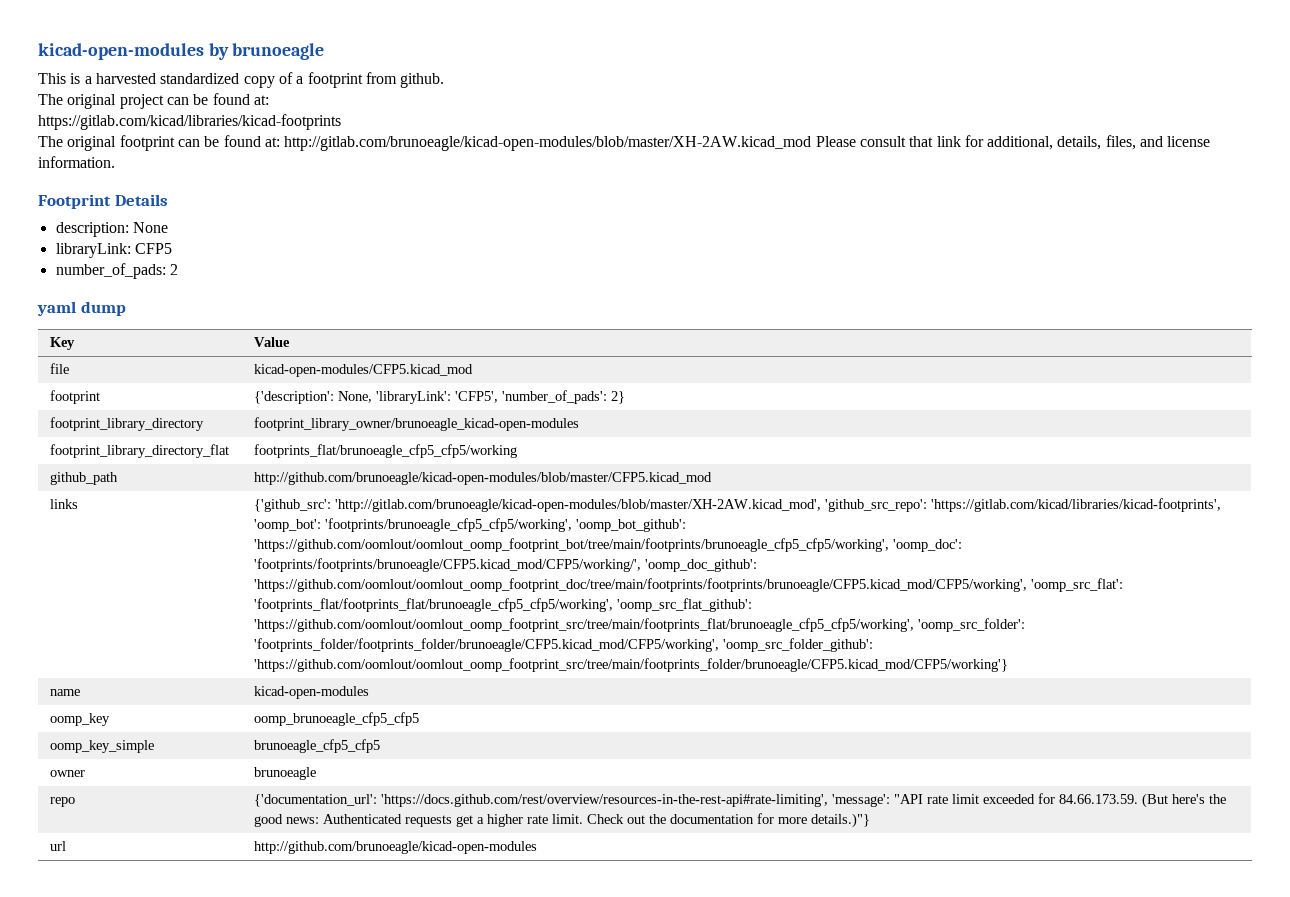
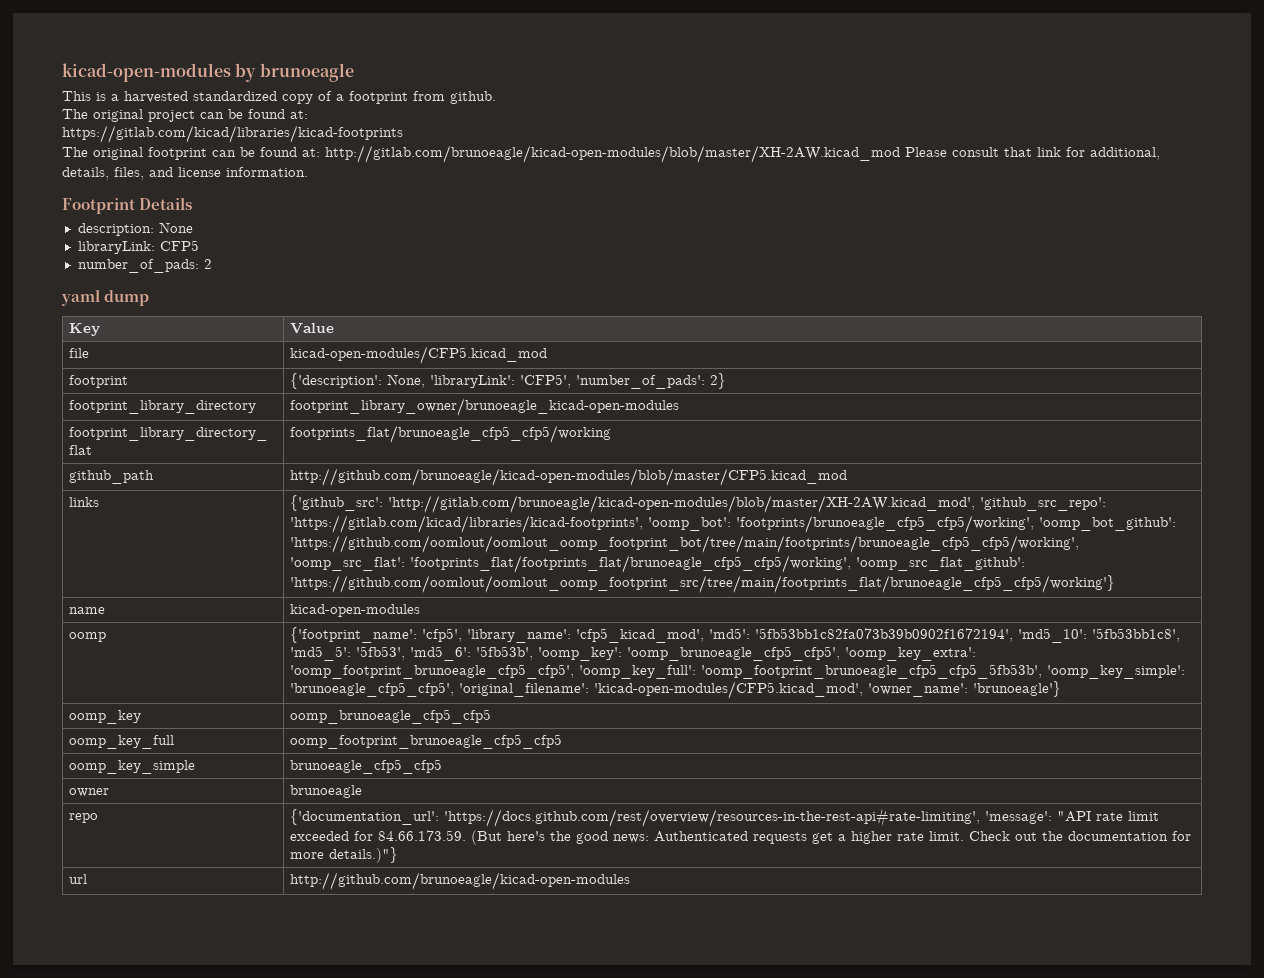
[893,539,963,552] [254,558,758,572] [254,578,1124,592] [254,598,753,612] [254,618,1026,632] [254,638,874,652] [254,658,1009,672] [50,689,81,696] [254,686,370,699] 'oomp_doc': 'footprints/footprints/brunoeagle/CFP5.kicad_mod/CFP5/working/', 'oomp_doc_github': 'https://github.com/oomlout/oomlout_oomp_footprint_doc/tree/main/footprints/footprints/brunoeagle/CFP5.kicad_mod/CFP5/working', 'oomp_src_flat': 'footprints_flat/footprints_flat/brunoeagle_cfp5_cfp5/working', 'oomp_src_flat_github': 'https://github.com/oomlout/oomlout_oomp_footprint_src/tree/main/footprints_flat/brunoeagle_cfp5_cfp5/working', 'oomp_src_folder': 'footprints_folder/footprints_folder/brunoeagle/CFP5.kicad_mod/CFP5/working', 'oomp_src_folder_github': 'https://github.com/oomlout/oomlout_oomp_footprint_src/tree/main/footprints_folder/brunoeagle/CFP5.kicad_mod/CFP5/working'} // name | kicad-open-modules -> [290,555,1026,573] [290,575,1116,593] [69,607,106,614] [290,604,421,617] [69,632,107,642] [290,627,1181,643] [290,646,977,661] [290,664,1186,679] [290,681,1062,699] 'oomp_src_flat': 'footprints_flat/footprints_flat/brunoeagle_cfp5_cfp5/working', 'oomp_src_flat_github': 'https://github.com/oomlout/oomlout_oomp_footprint_src/tree/main/footprints_flat/brunoeagle_cfp5_cfp5/working'} // name | kicad-open-modules // oomp | {'footprint_name': 'cfp5', 'library_name': 'cfp5_kicad_mod', 'md5': '5fb53bb1c82fa073b39b0902f1672194', 'md5_10': '5fb53bb1c8', 'md5_5': '5fb53', 'md5_6': '5fb53b', 'oomp_key': 'oomp_brunoeagle_cfp5_cfp5', 'oomp_key_extra': 'oomp_footprint_brunoeagle_cfp5_cfp5', 'oomp_key_full': 'oomp_footprint_brunoeagle_cfp5_cfp5_5fb53b', 'oomp_key_simple': 'brunoeagle_cfp5_cfp5', 'original_filename': 'kicad-open-modules/CFP5.kicad_mod', 'owner_name': 'brunoeagle'}
(420, 719) none -> [69,735,175,749] [290,734,563,749] // oomp_key_full | oomp_footprint_brunoeagle_cfp5_cfp5

